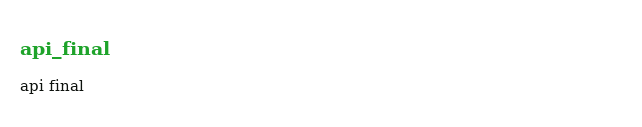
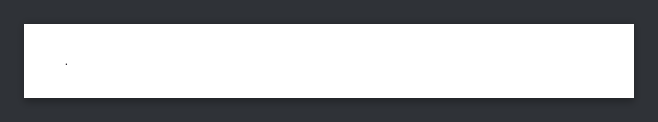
[20,41,110,59] [20,79,84,94] api_final // api final -> [65,63,68,65] .

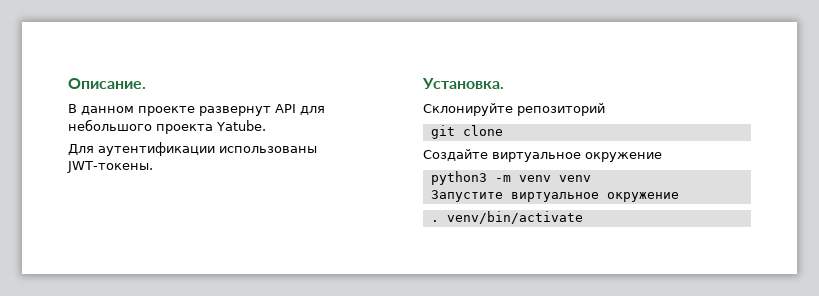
[65,63,68,65] . -> [68,78,146,89] [68,104,325,116] [68,119,266,134] [68,142,317,156] [67,161,153,173] [422,78,504,89] [423,103,605,116] [430,125,503,139] [423,149,662,162] [430,171,591,185] [430,190,679,202] [430,211,583,224] Описание. // В данном проекте развернут API для небольшого проекта Yatube. // Для аутентификации использованы JWT-токены. // Установка. // Cклонируйте репозиторий // git clone // Создайте виртуальное окружение // python3 -m venv venv // Запустите виртуальное окружение // . venv/bin/activate

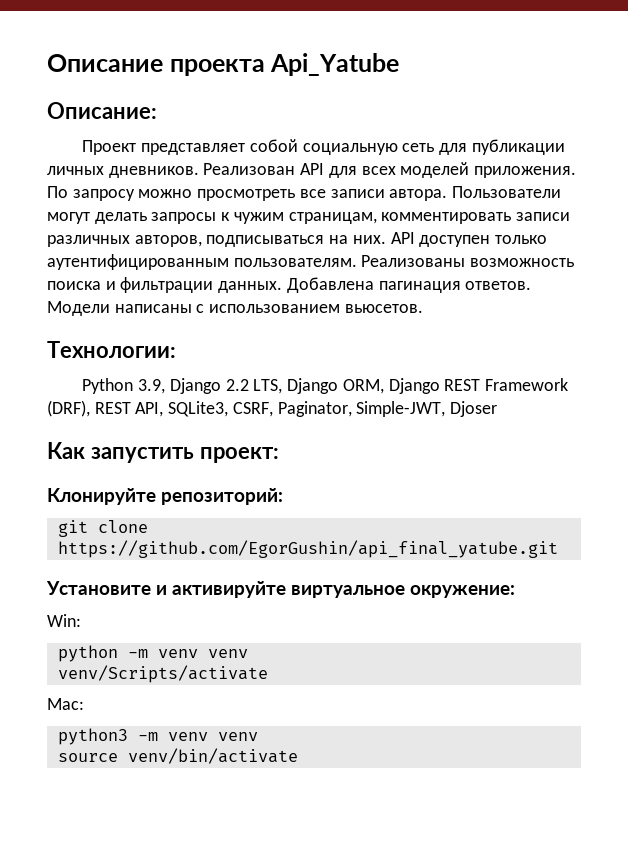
[68,78,146,89] [68,104,325,116] [68,119,266,134] [68,142,317,156] [67,161,153,173] [422,78,504,89] [423,103,605,116] [430,125,503,139] [423,149,662,162] Описание. // В данном проекте развернут API для небольшого проекта Yatube. // Для аутентификации использованы JWT-токены. // Установка. // Cклонируйте репозиторий // git clone // Создайте виртуальное окружение -> [47,53,400,76] [47,102,157,119] [82,139,565,155] [47,162,577,178] [47,186,562,201] [47,212,571,224] [47,232,548,247] [47,254,575,270] [47,277,532,293] [47,301,423,316] [47,341,176,358] [82,378,569,394] [47,400,498,417] [47,442,279,463] [47,488,283,505] [57,520,148,537] [57,540,558,558] [46,581,515,598] [47,614,81,627] [57,645,248,662] [57,665,268,683] [47,698,84,710] Описание проекта Api_Yatube // Описание: // Проект представляет собой социальную сеть для публикации личных дневников. Реализован API для всех моделей приложения. По запросу можно просмотреть все записи автора. Пользователи могут делать запросы к чужим страницам, комментировать записи различных авторов, подписываться на них. API доступен только аутентифицированным пользователям. Реализованы возможность поиска и фильтрации данных. Добавлена пагинация ответов. Модели написаны с использованием вьюсетов. // Технологии: // Python 3.9, Django 2.2 LTS, Django ORM, Django REST Framework (DRF), REST API, SQLite3, CSRF, Paginator, Simple-JWT, Djoser // Как запустить проект: // Клонируйте репозиторий: // git clone https://github.com/EgorGushin/api_final_yatube.git // Установите и активируйте виртуальное окружение: // Win: // python -m venv venv // venv/Scripts/activate // Mac:
[430,190,679,202] [430,220,439,222] Запустите виртуальное окружение // . -> [57,753,118,762] source

